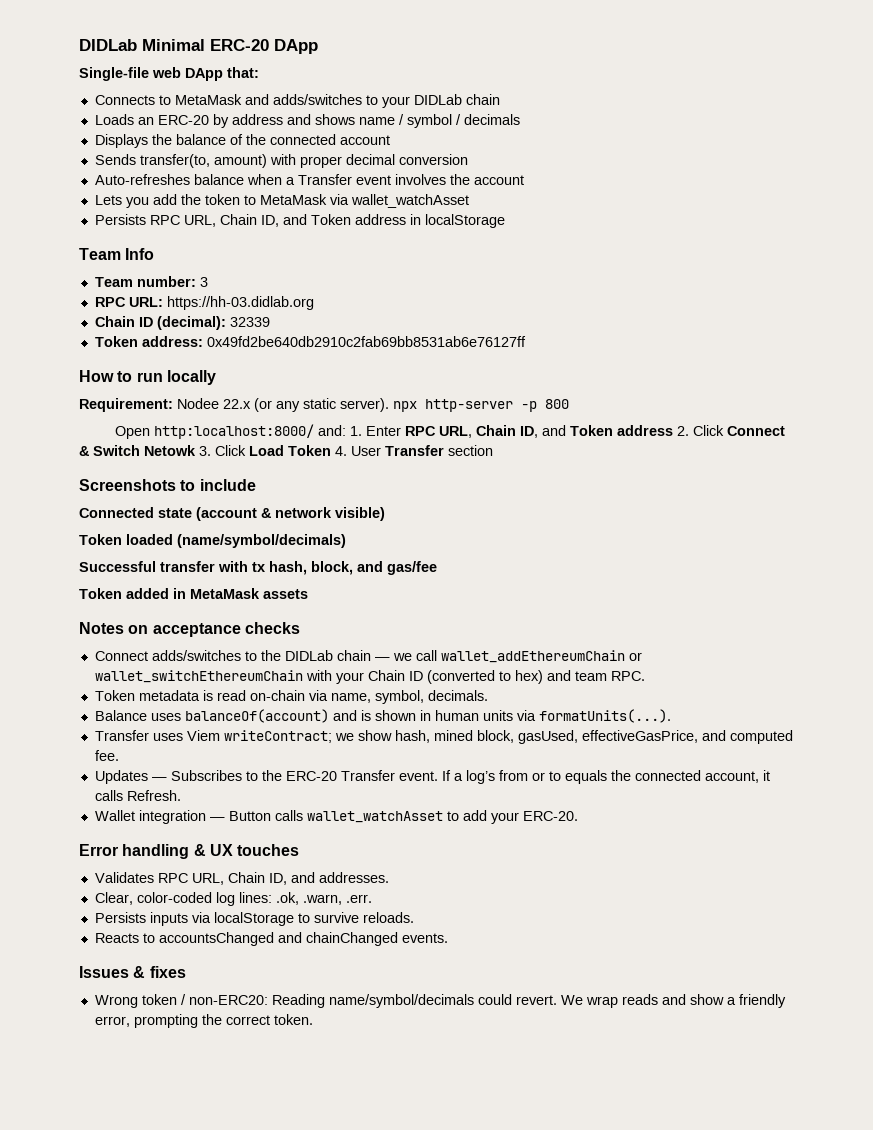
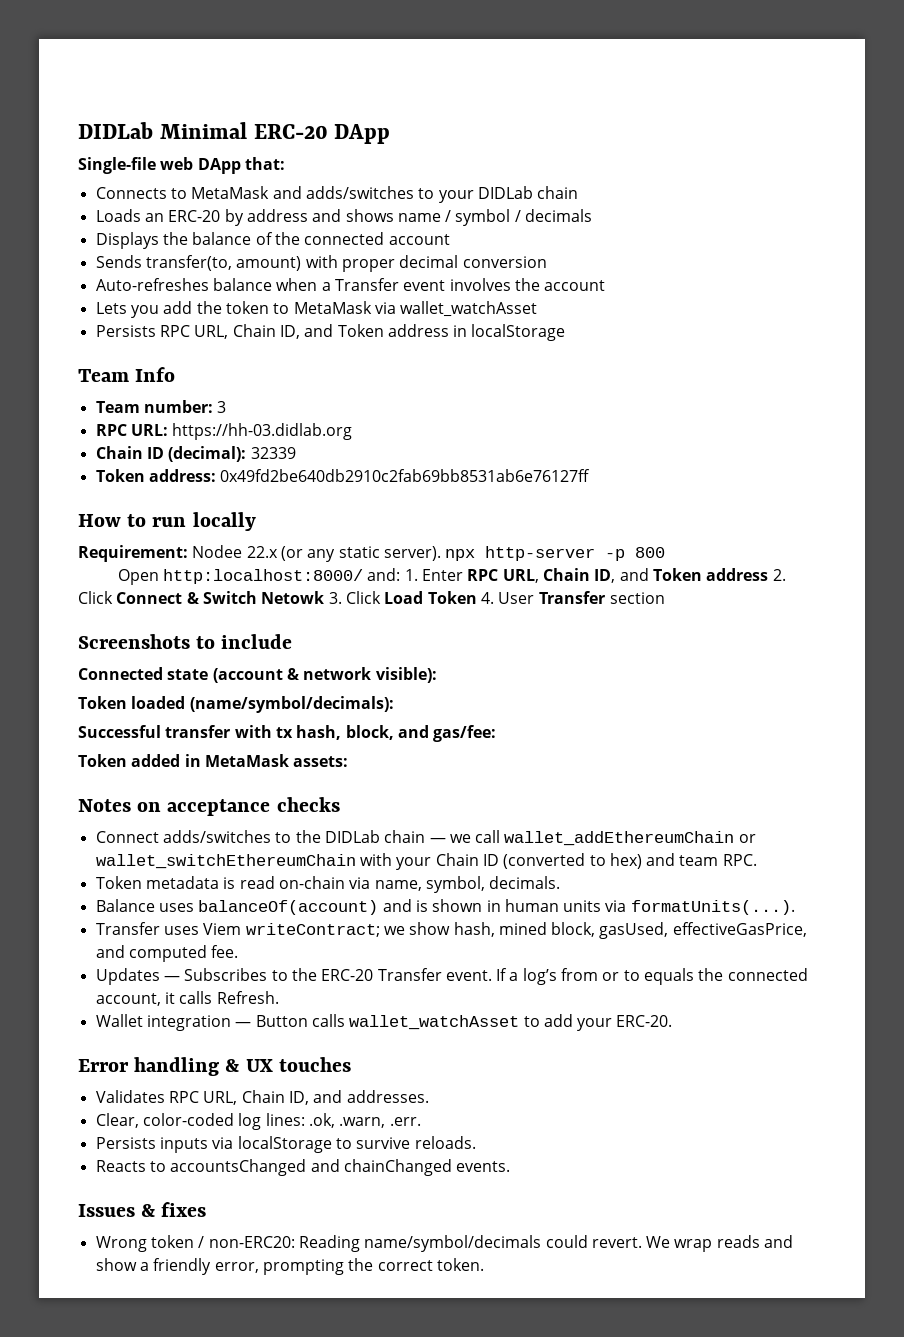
[335,507,385,521] visible) -> [375,667,437,683] visible):
[177,534,346,548] (name/symbol/decimals) -> [189,696,394,713] (name/symbol/decimals):
[387,561,437,575] gas/fee -> [433,725,497,742] gas/fee:
[263,589,308,599] assets -> [293,756,349,767] assets:

